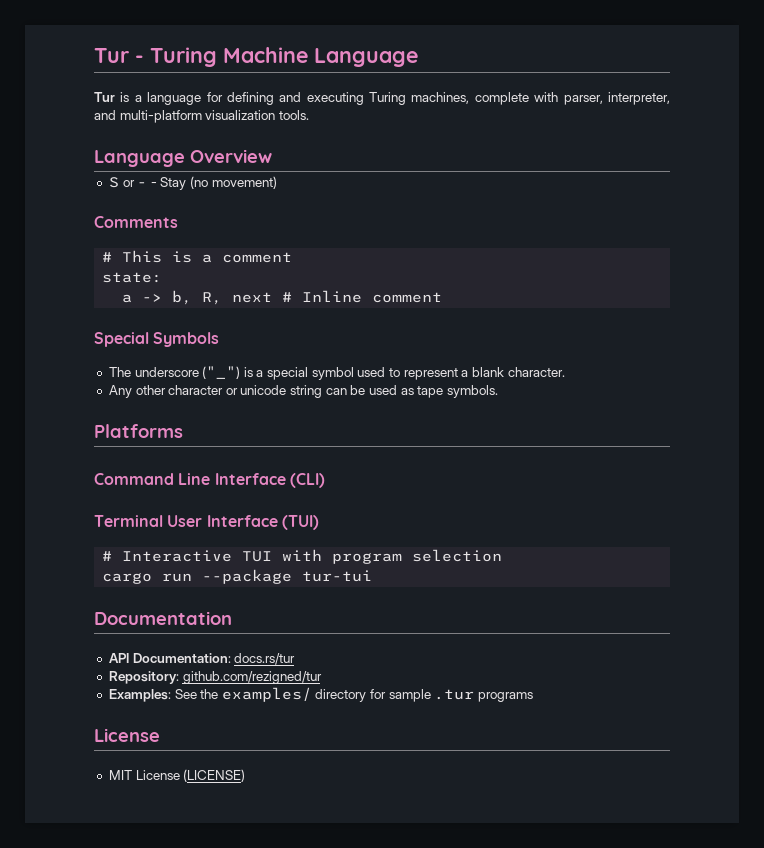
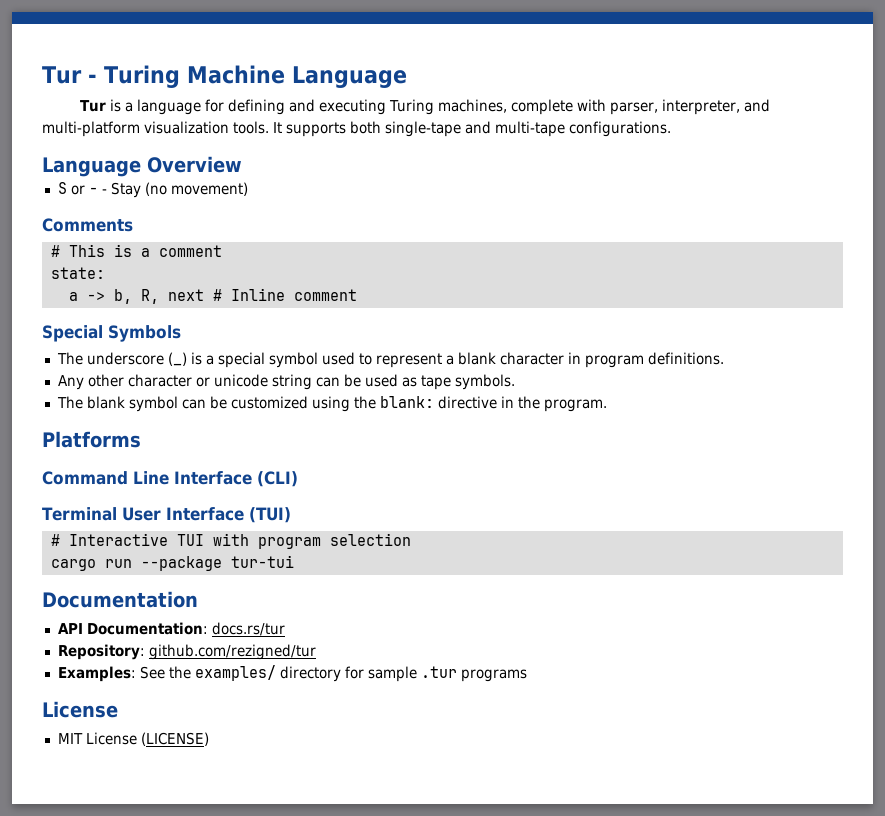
(309, 115) none -> [273,121,671,137] It supports both single-tape and multi-tape configurations.
[202,366,241,379] ("_") -> [167,352,187,366] (_)
[507,367,565,377] character. -> [499,352,724,368] character in program definitions.
(498, 391) none -> [56,396,607,412] // The blank symbol can be customized using the blank: directive in the program.

